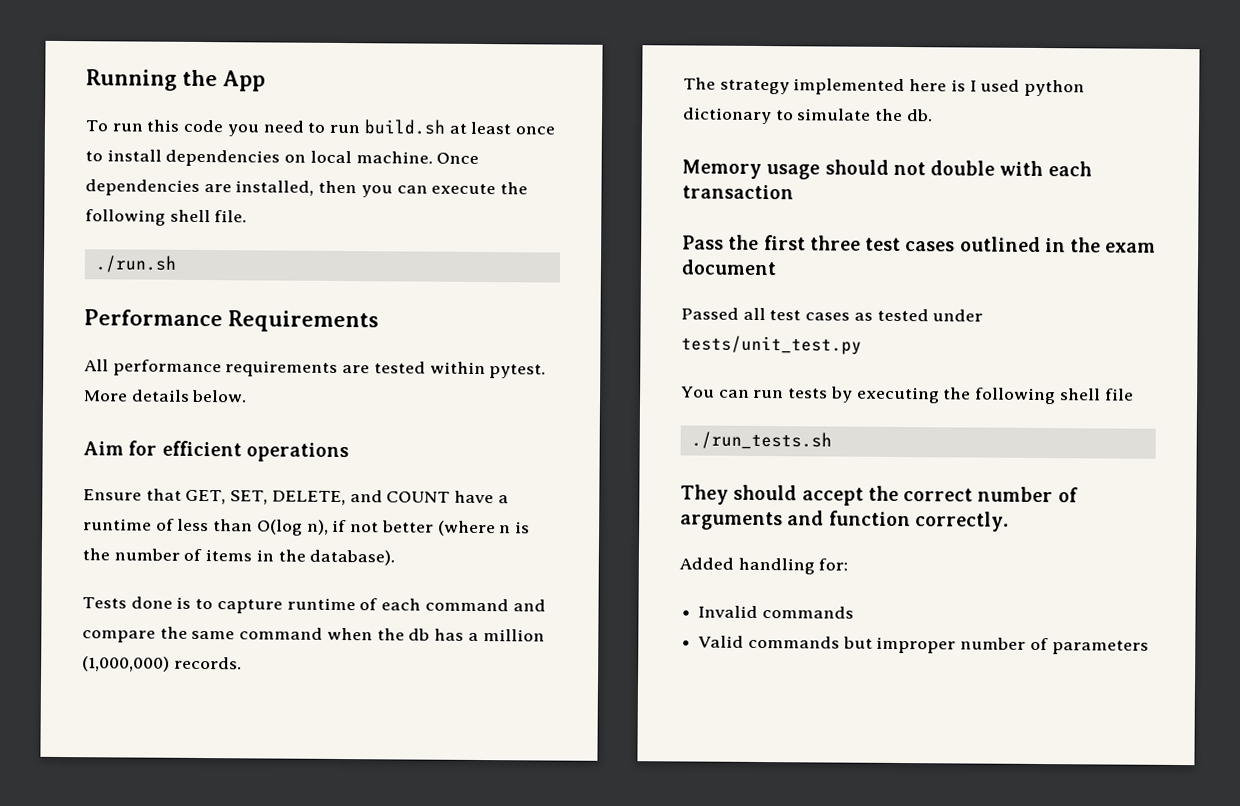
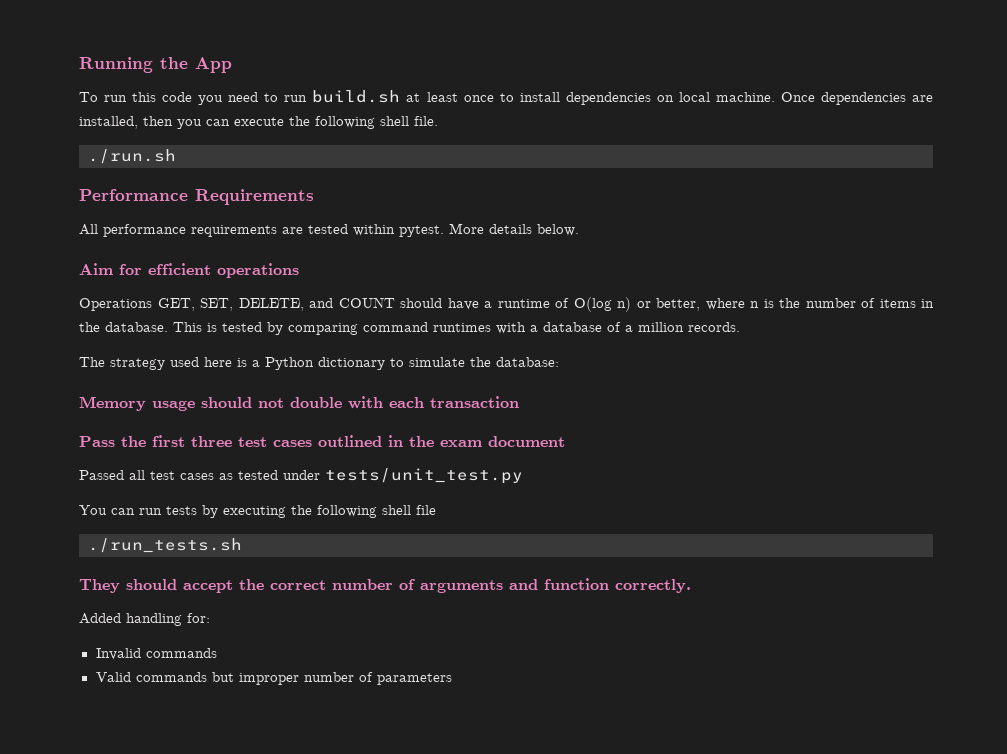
[83,488,182,501] Ensure that -> [79,298,152,311] Operations
(451, 497) none -> [400,298,442,308] should
[177,518,496,537] less than O(log n), if not better (where -> [573,297,745,312] O(log n) or better, where
[309,549,396,566] [82,596,546,614] [82,626,465,643] database). // Tests done is to capture runtime of each command and compare the same command when the db has -> [105,322,621,335] database. This is tested by comparing command runtimes with a database of
[82,656,170,672] (1,000,000) -> (684, 327) none
[793,78,906,96] implemented -> [170,357,199,367] used
[969,79,1086,97] I used python -> [252,357,314,370] a Python
[906,109,933,122] db. -> [496,357,559,367] database:

